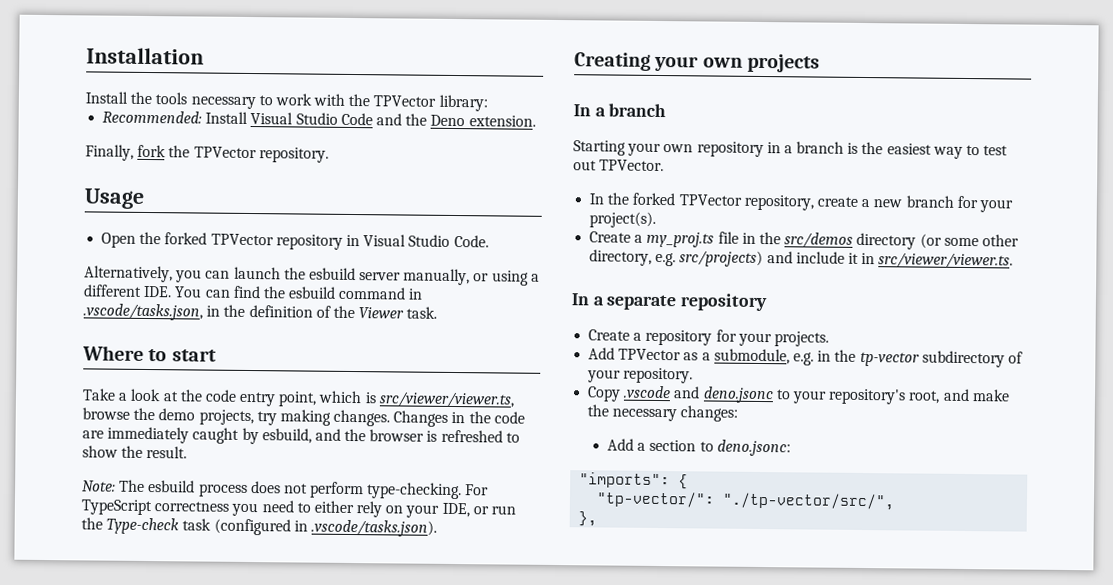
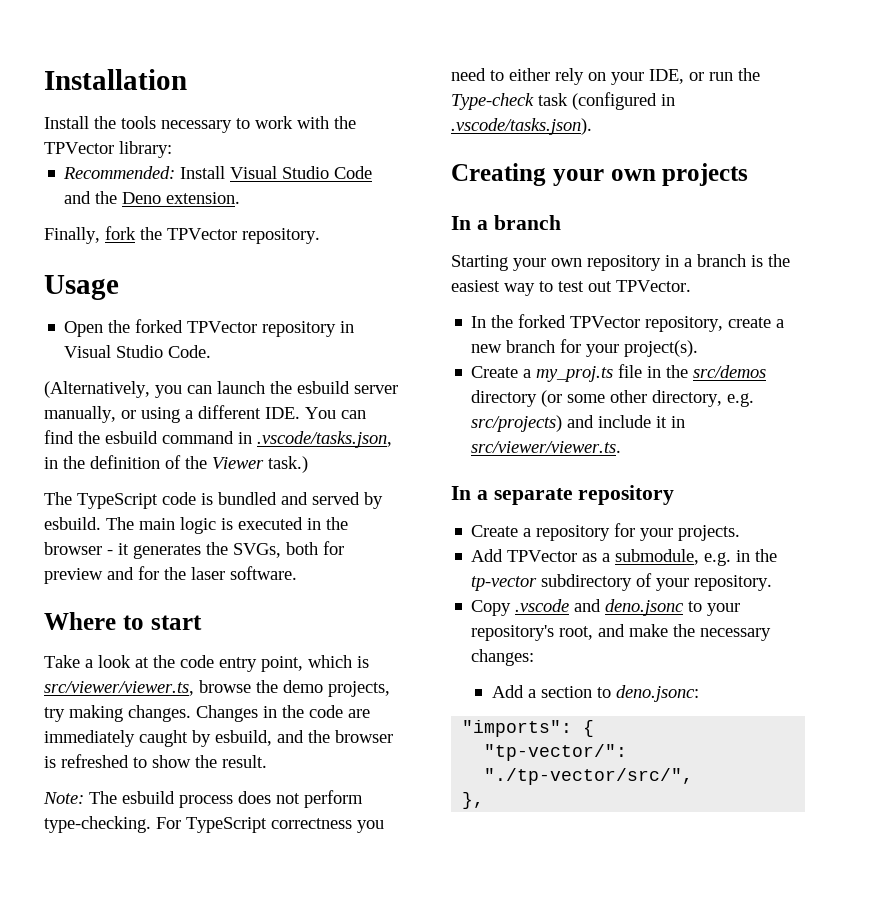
[84,265,173,283] Alternatively, -> [44,381,150,398] (Alternatively,
[406,306,438,319] task. -> [268,456,308,473] [44,492,383,509] [44,517,348,534] [44,541,344,559] [44,566,297,584] task.) // The TypeScript code is bundled and served by esbuild. The main logic is executed in the browser - it generates the SVGs, both for preview and for the laser software.

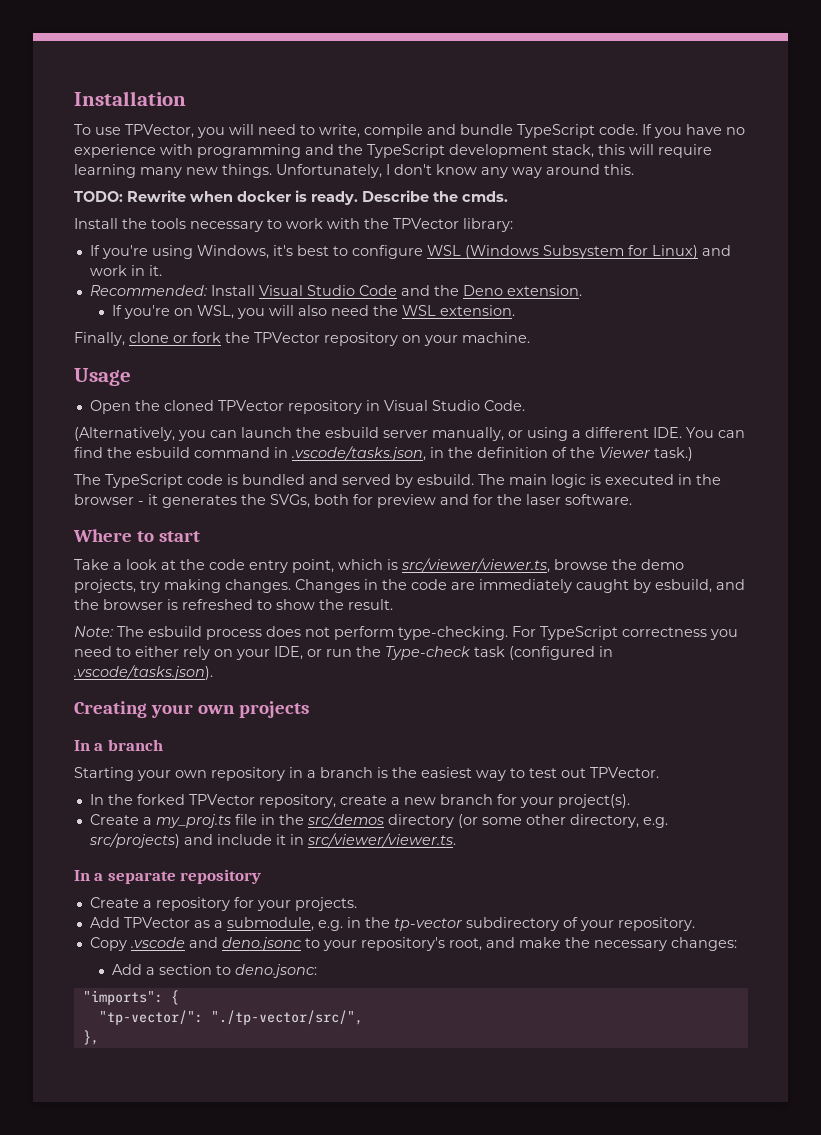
(187, 79) none -> [74,124,745,138] [74,144,712,158] [74,164,634,178] [74,190,508,205] // To use TPVector, you will need to write, compile and bundle TypeScript code. If you have no experience with programming and the TypeScript development stack, this will require learning many new things. Unfortunately, I don't know any way around this. // TODO: Rewrite when docker is ready. Describe the cmds.
(172, 149) none -> [89,245,731,259] [89,265,162,276] // If you're using Windows, it's best to configure WSL (Windows Subsystem for Linux) and work in it.
(241, 198) none -> [112,305,516,319] // If you're on WSL, you will also need the WSL extension.
(100, 235) none -> [129,332,188,343] clone or
[242,228,320,244] repository. -> [324,332,530,346] repository on your machine.
[135,319,184,333] forked -> [163,400,214,411] cloned

